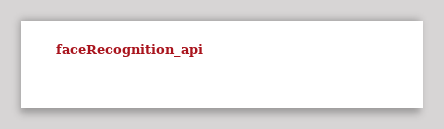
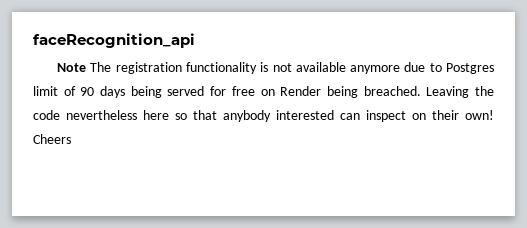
(203, 50) none -> [57,62,494,74] [33,86,494,98] [33,110,494,122] [33,134,71,144] // Note The registration functionality is not available anymore due to Postgres limit of 90 days being served for free on Render being breached. Leaving the code nevertheless here so that anybody interested can inspect on their own! Cheers

